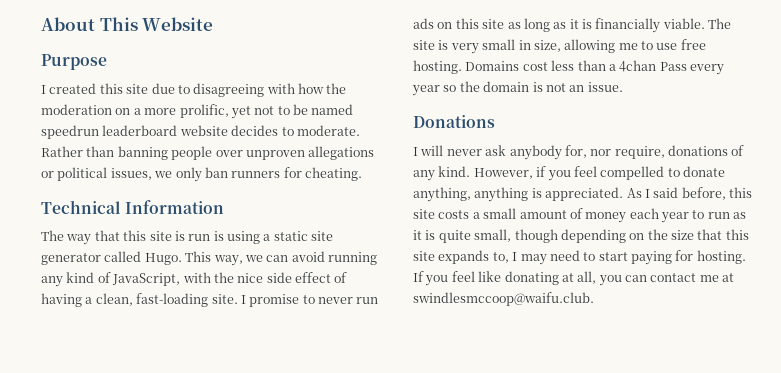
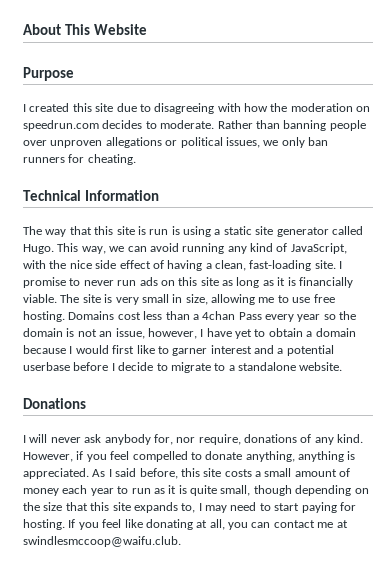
[133,104,354,119] [41,125,228,139] a more prolific, yet not to be named speedrun leaderboard website -> [23,120,99,131] speedrun.com
[587,82,623,92] issue. -> [115,328,356,339] [23,345,334,356] [23,362,343,373] issue, however, I have yet to obtain a domain because I would first like to garner interest and a potential userbase before I decide to migrate to a standalone website.

